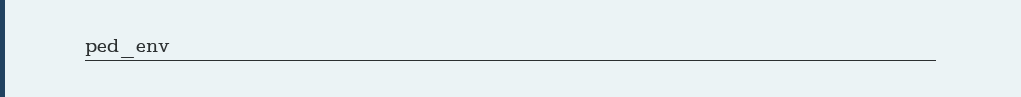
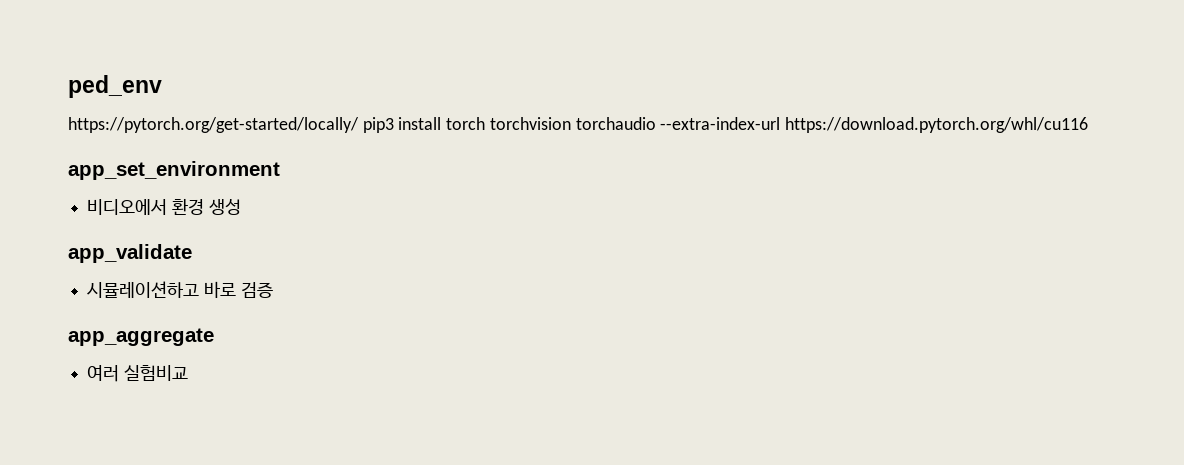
(170, 48) none -> [68,117,1089,133] [68,161,280,180] [87,198,241,215] [68,244,192,263] [87,281,273,298] [68,328,214,346] [87,365,188,382] // https://pytorch.org/get-started/locally/ pip3 install torch torchvision torchaudio --extra-index-url https://download.pytorch.org/whl/cu116 // app_set_environment // 비디오에서 환경 생성 // app_validate // 시뮬레이션하고 바로 검증 // app_aggregate // 여러 실험비교

